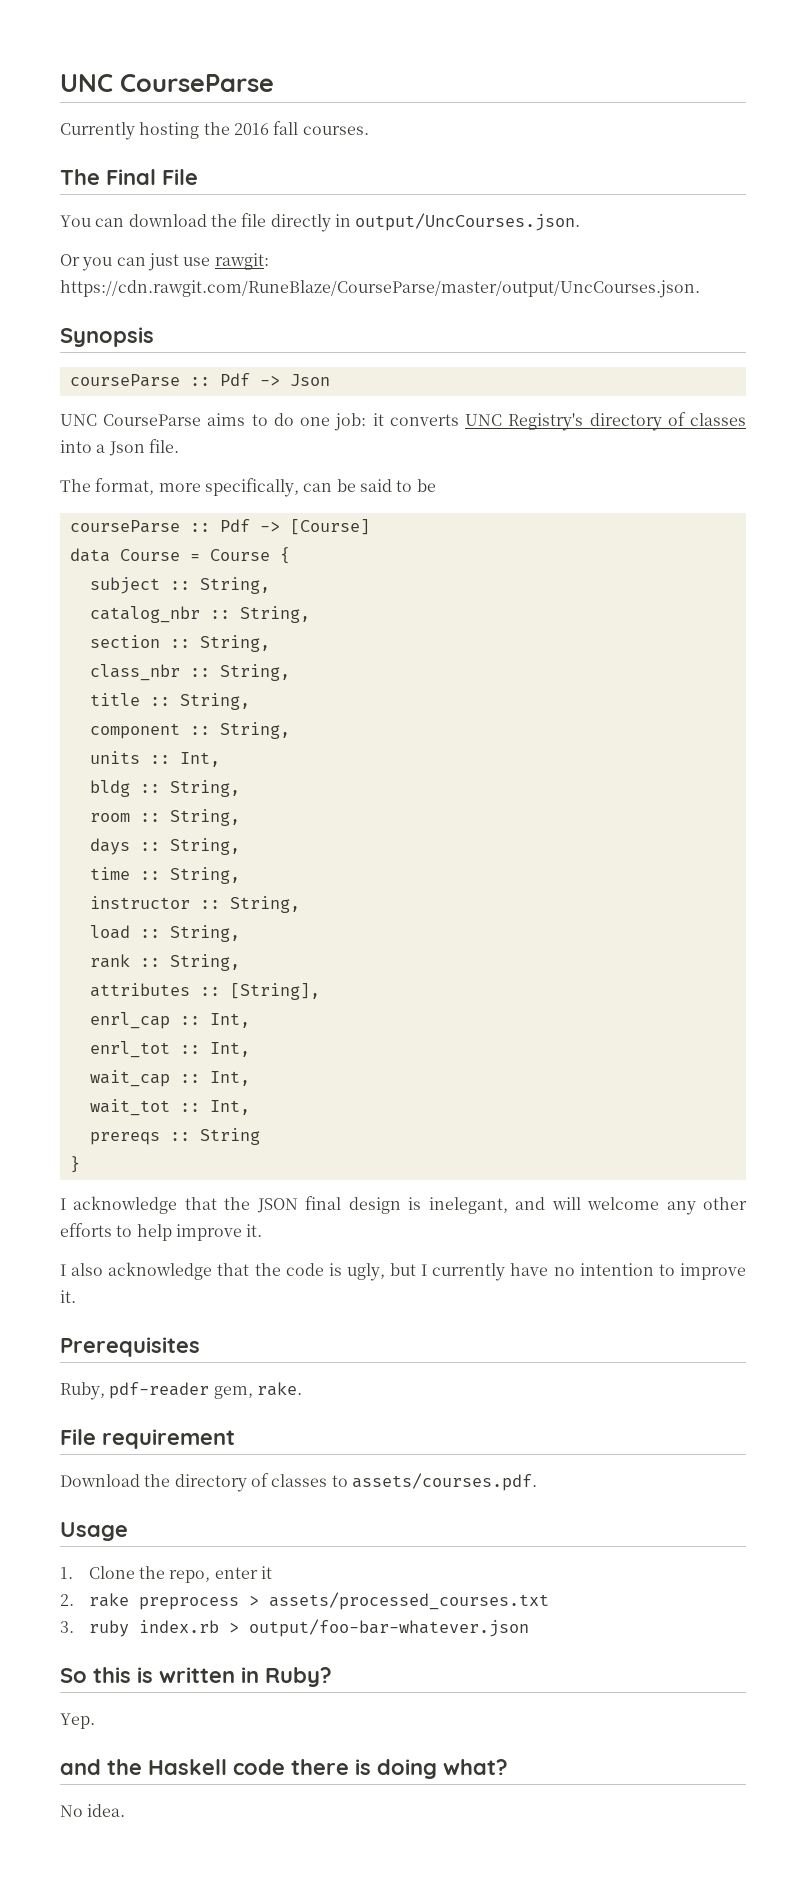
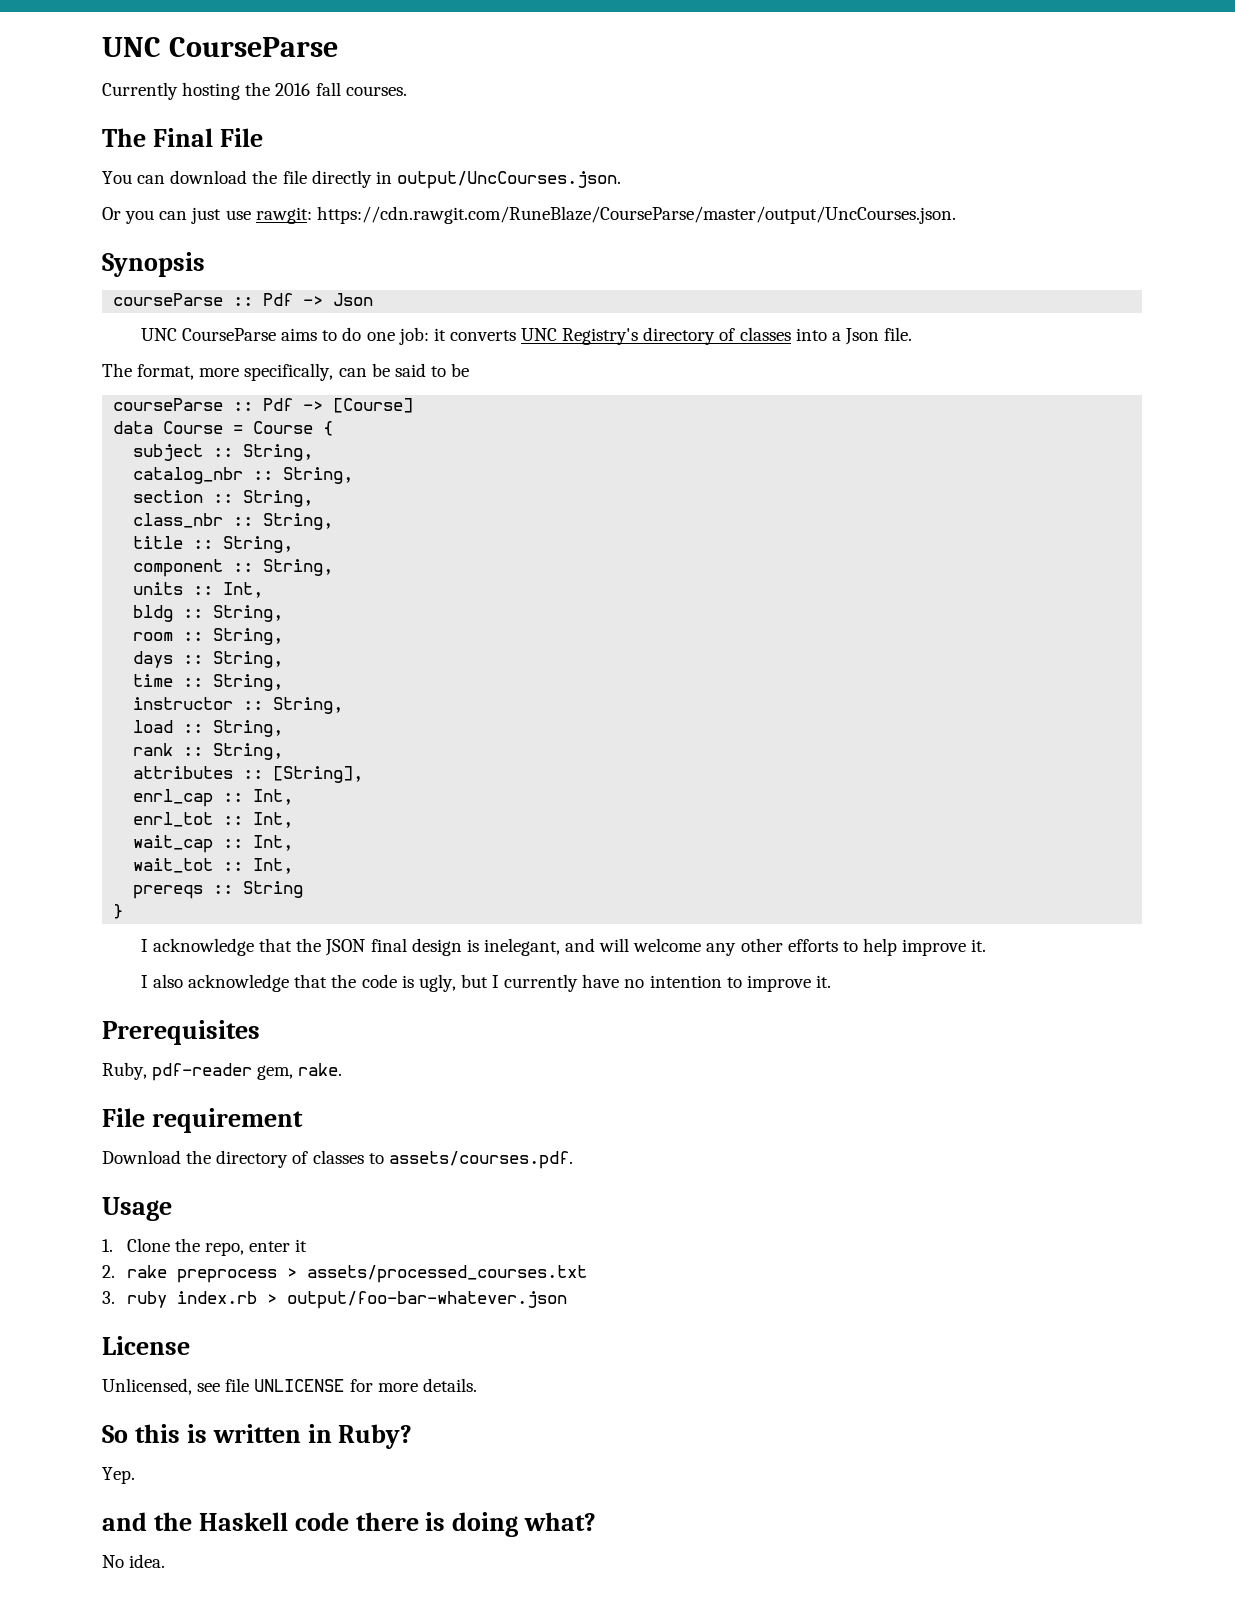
(529, 1628) none -> [102,1336,190,1355] [102,1378,477,1395] // License // Unlicensed, see file UNLICENSE for more details.

